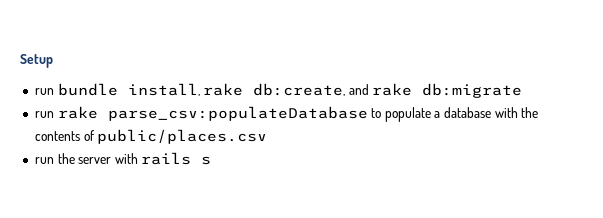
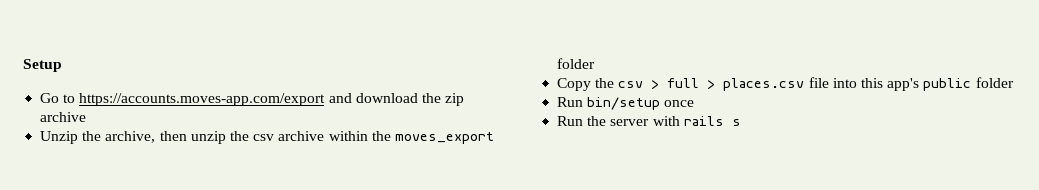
[34,83,523,98] [34,106,539,122] [34,129,268,144] [34,157,54,164] run bundle install, rake db:create, and rake db:migrate // run rake parse_csv:populateDatabase to populate a database with the contents of public/places.csv // run -> [40,93,465,106] [40,112,87,122] [40,131,494,144] [557,58,596,69] [557,77,1014,91] [557,97,695,110] [557,116,584,126] Go to https://accounts.moves-app.com/export and download the zip archive // Unzip the archive, then unzip the csv archive within the moves_export folder // Copy the csv > full > places.csv file into this app's public folder // Run bin/setup once // Run

